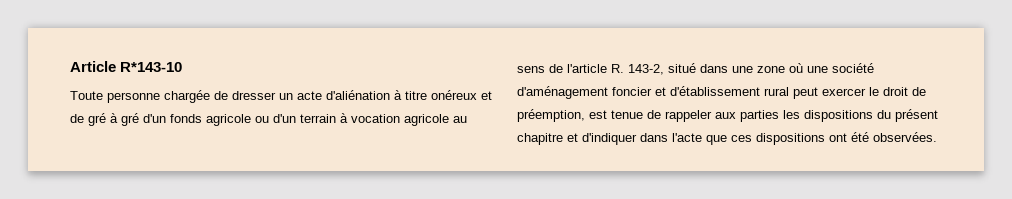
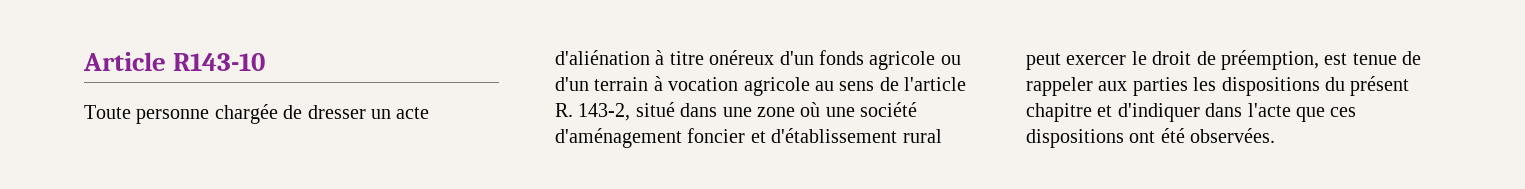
[120,62,183,72] R*143-10 -> [173,53,266,71] R143-10
[481,91,492,100] [70,113,139,126] et de gré à gré -> (775, 57) none

